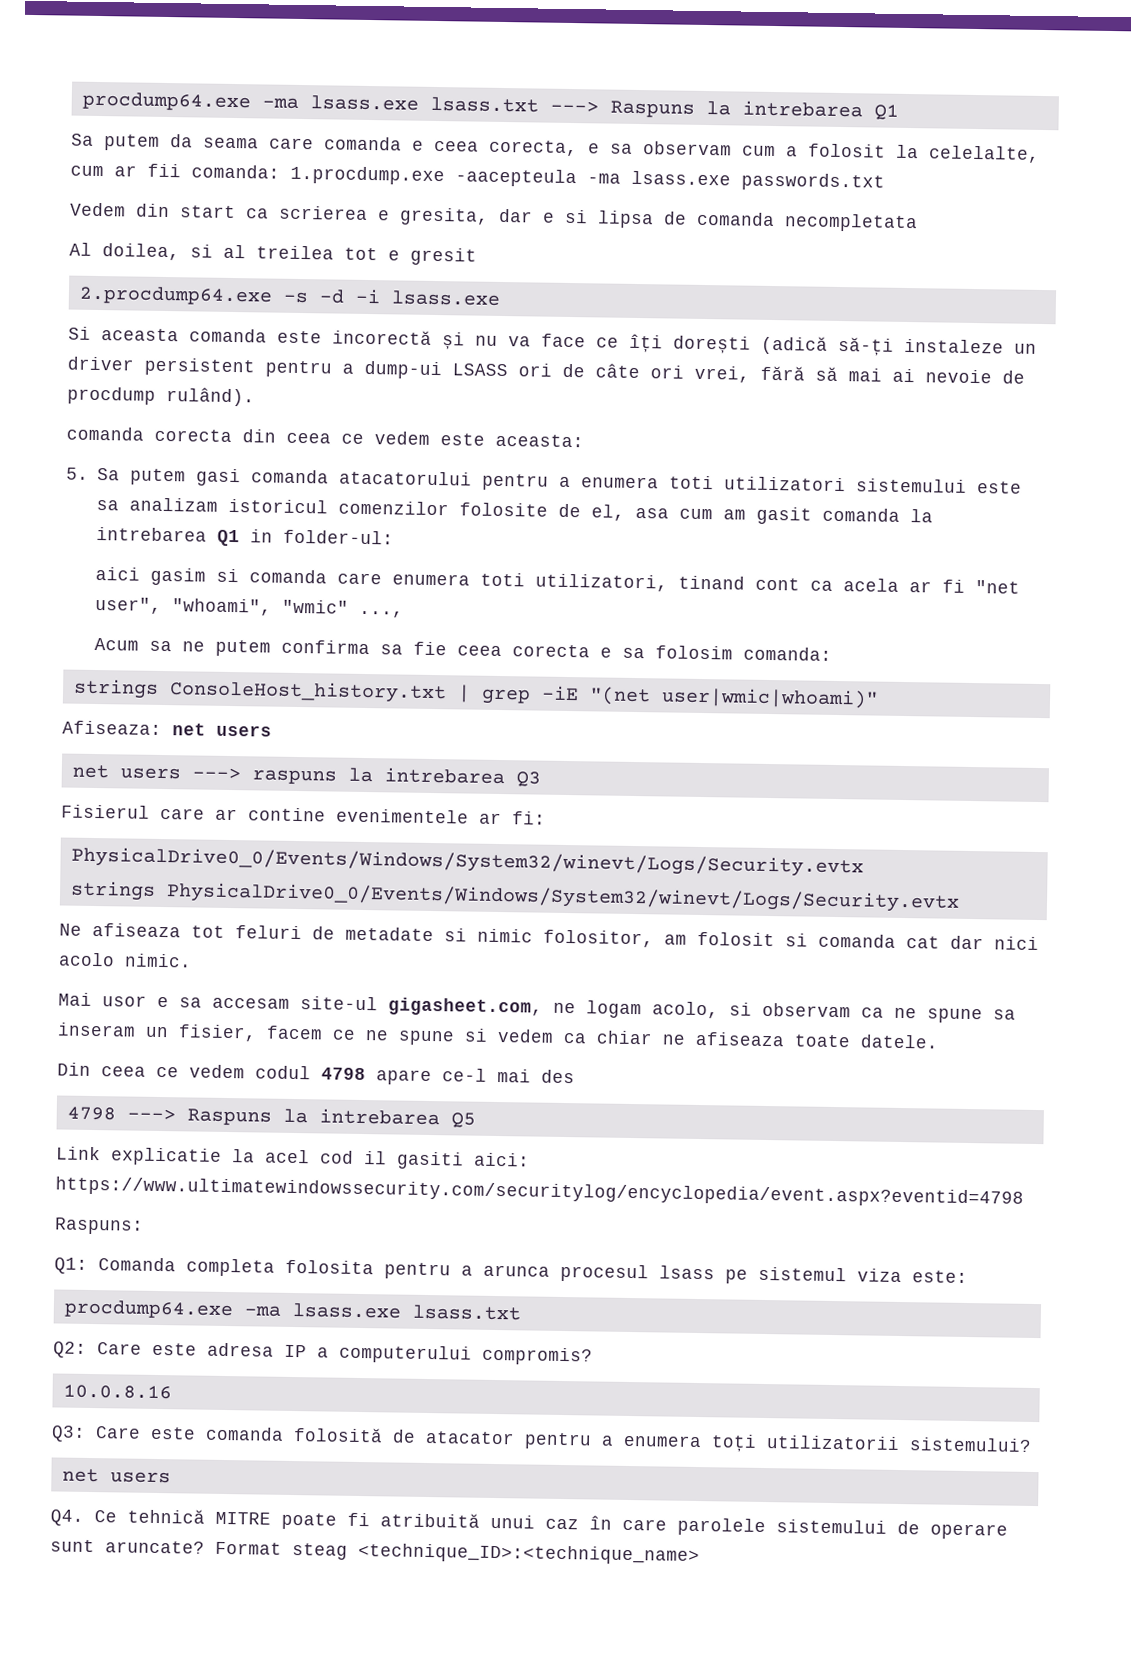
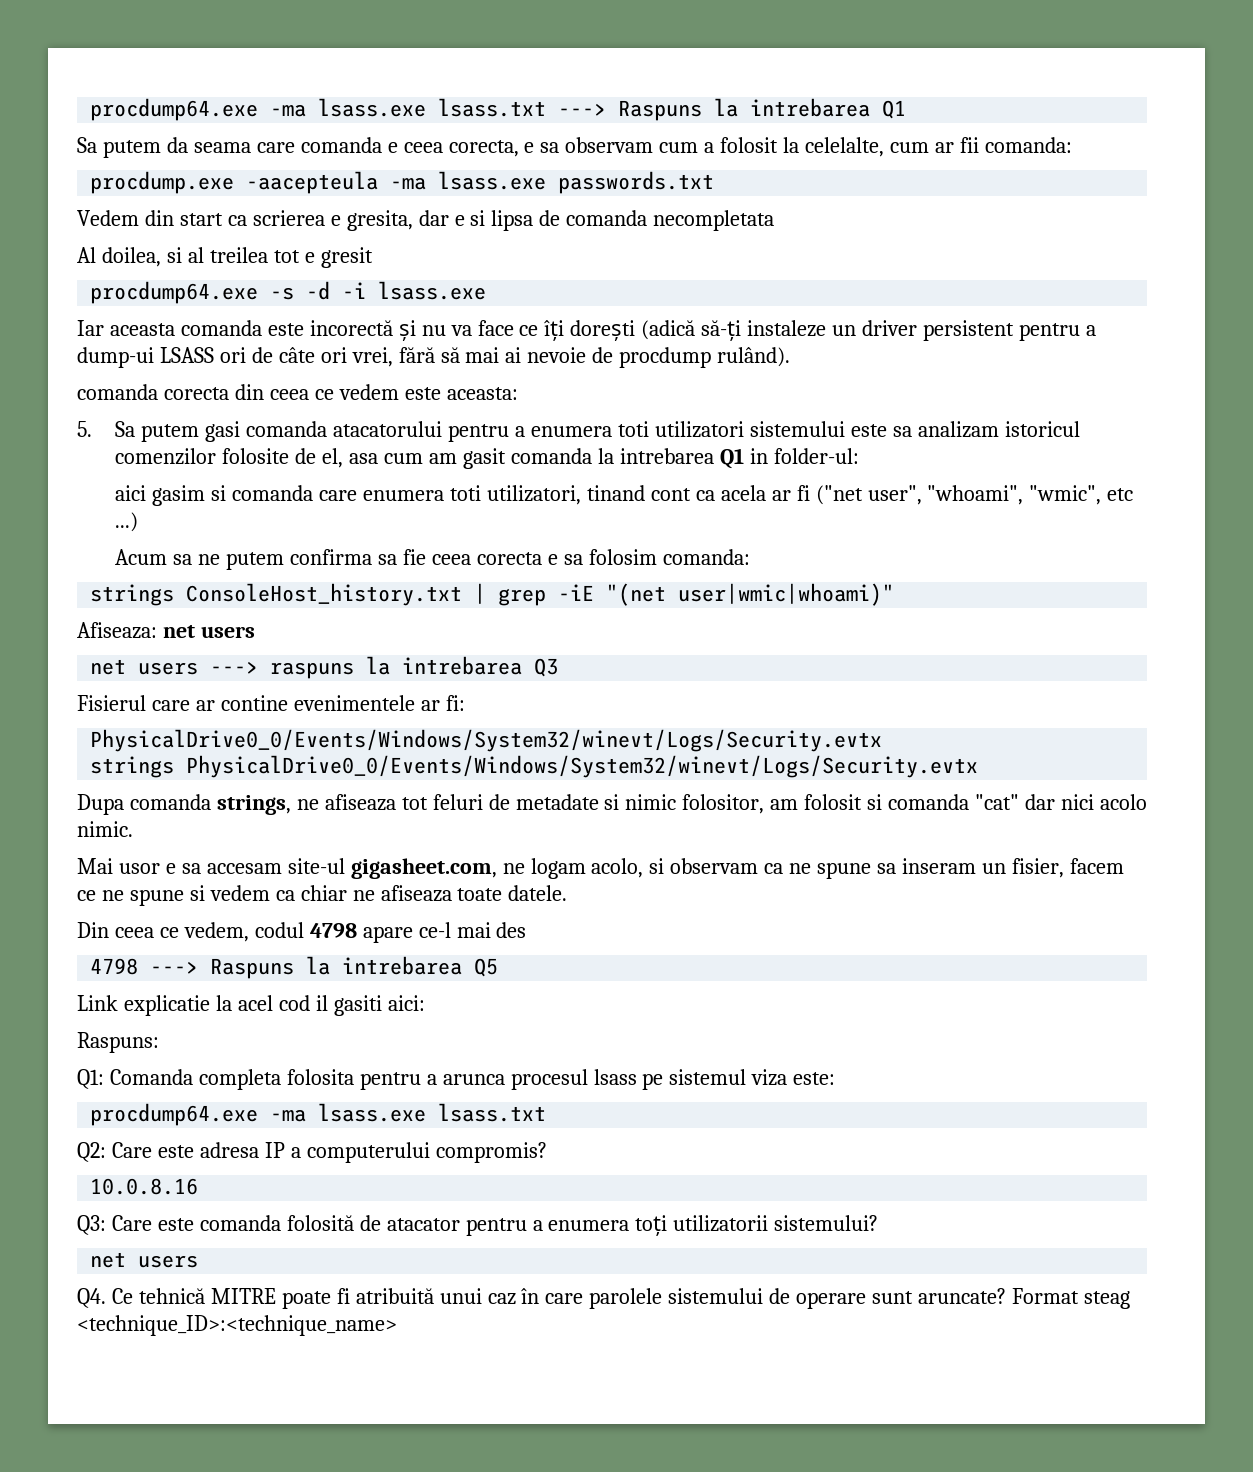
[290,165,445,186] 1.procdump.exe -> [90,171,235,194] // procdump.exe
[78,285,273,306] 2.procdump64.exe -> [90,281,259,304] procdump64.exe
[68,326,91,340] Si -> [77,320,104,336] Iar
[975,580,1021,594] "net -> [815,485,863,505] ("net
[282,599,405,618] "wmic" ..., -> [1029,485,1134,505] [115,512,139,532] "wmic", etc ...)
[59,923,82,936] Ne -> [77,794,319,815] Dupa comanda strings, ne
[906,936,940,949] cat -> [975,794,1020,810] "cat"
[189,1064,245,1079] vedem -> [183,922,249,942] vedem,
[55,1176,1024,1208] https://www.ultimatewindowssecurity.com/securitylog/encyclopedia/event.aspx?eventid=4798 -> (425, 1003) none

